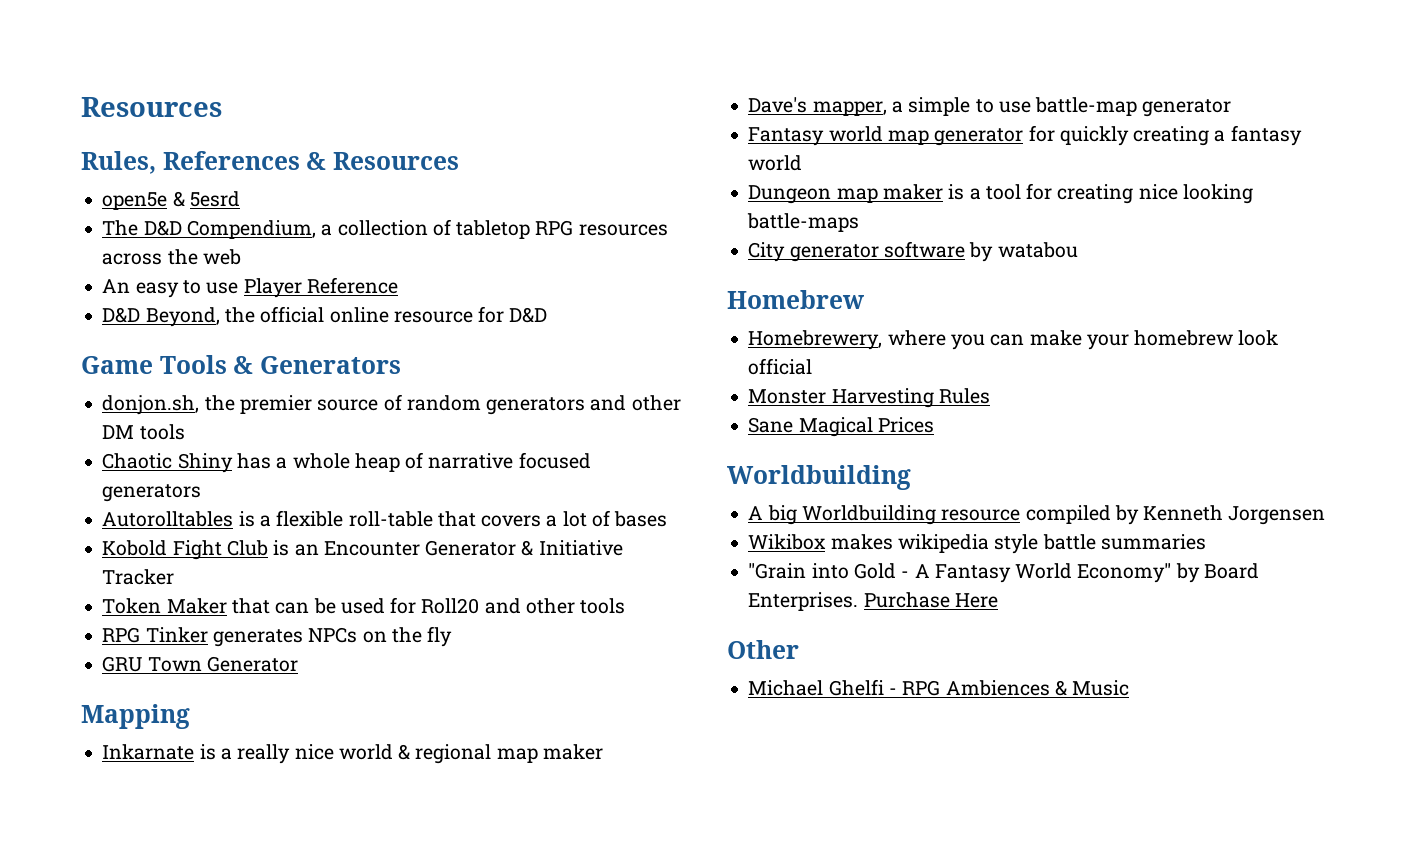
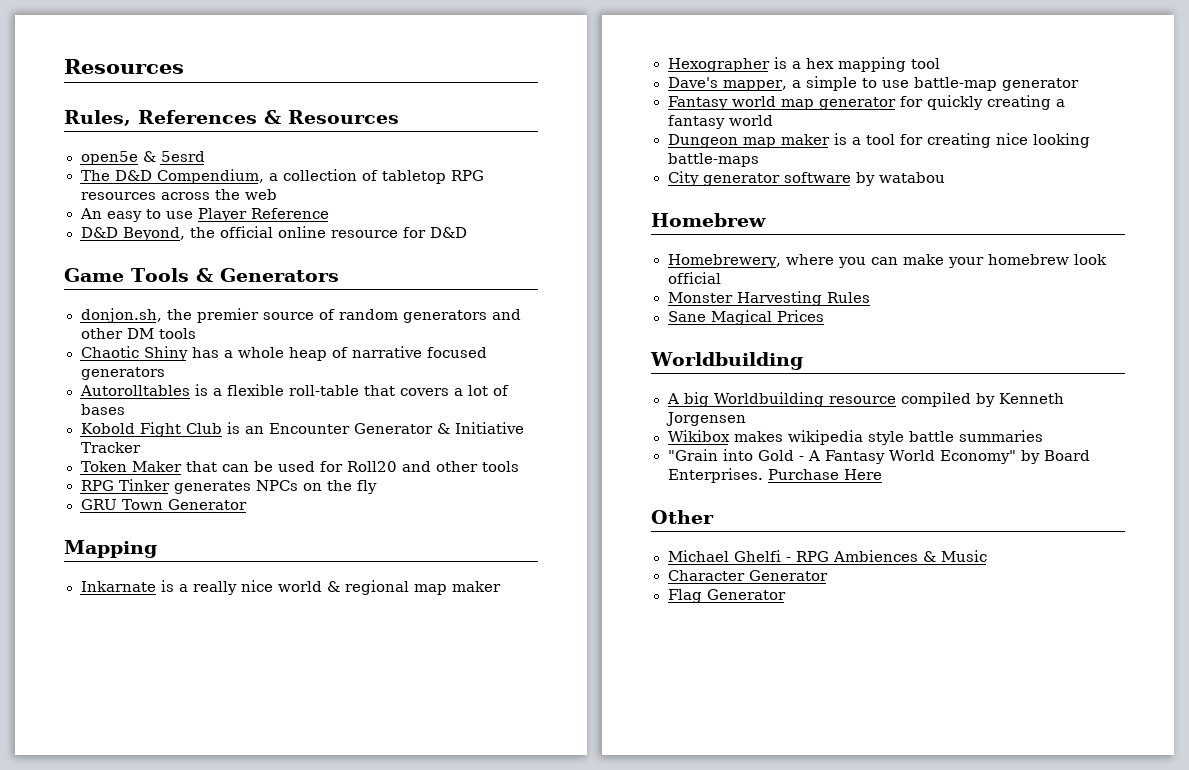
(603, 752) none -> [667,57,940,72] // Hexographer is a hex mapping tool
(1130, 688) none -> [667,570,828,581] [667,589,786,603] // Character Generator // Flag Generator

